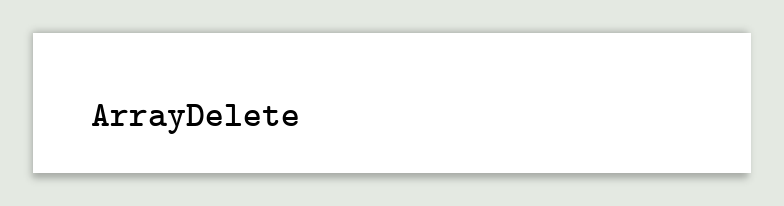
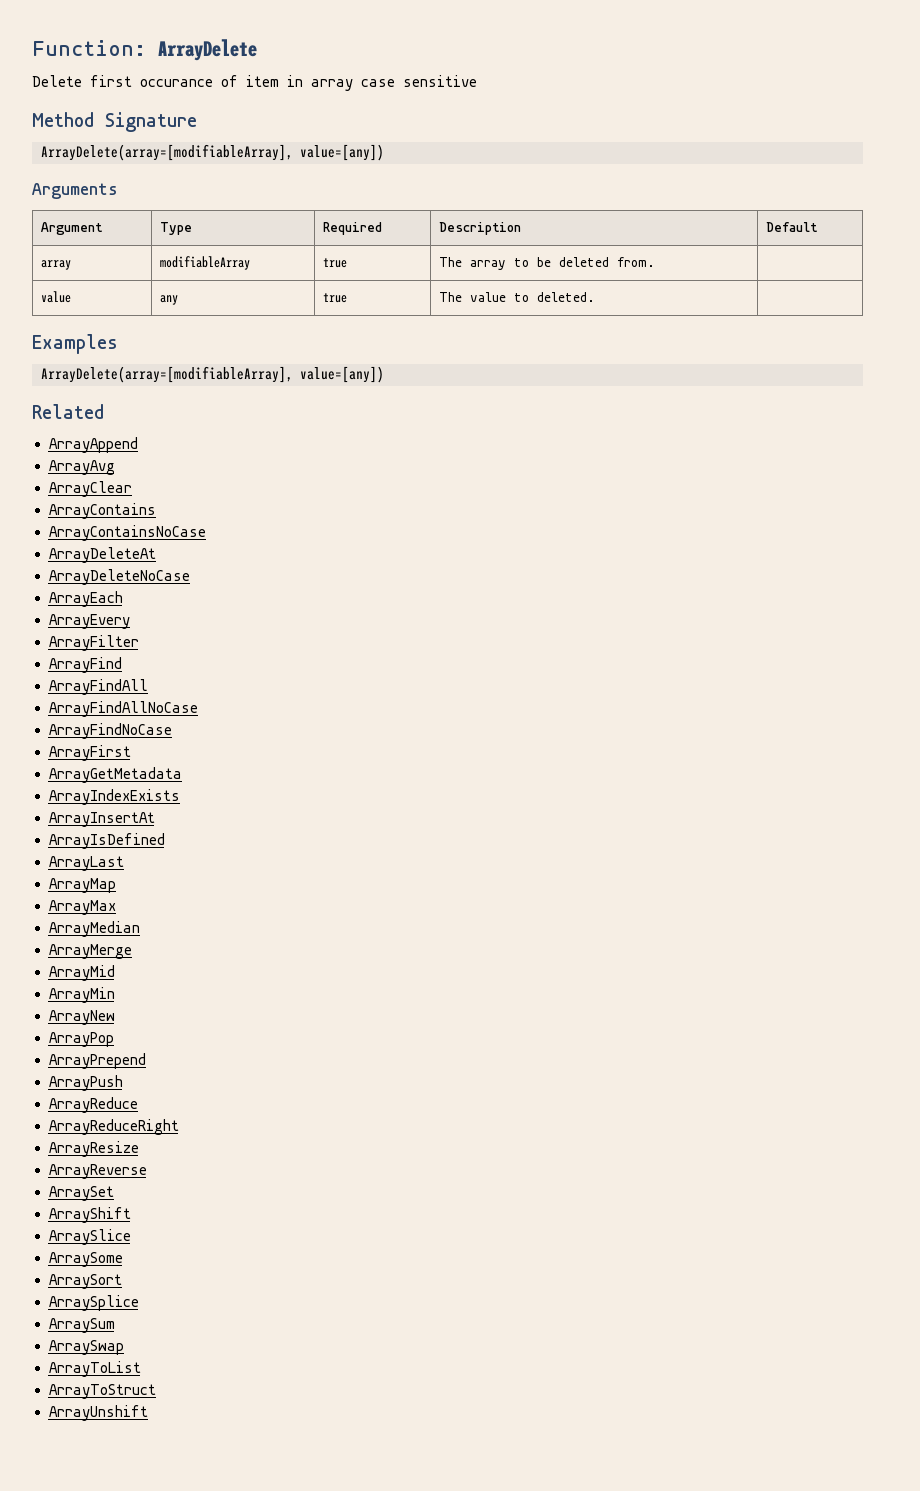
(91, 119) none -> [32,40,146,56] Function:
(300, 119) none -> [32,75,477,91] [32,112,197,132] [41,144,384,161] [32,183,118,199] [40,222,103,235] [159,222,192,235] [322,222,382,235] [438,222,521,235] [765,222,818,232] [40,260,71,270] [159,256,250,270] [322,258,347,268] [438,257,655,270] [40,291,71,303] [159,295,178,305] [322,293,347,303] [438,292,595,302] [32,334,118,354] [41,366,384,383] [32,404,104,419] [48,437,138,453] [48,460,115,475] [48,481,132,497] [48,503,156,519] [48,525,206,541] [48,547,156,563] [48,569,190,585] [48,591,123,607] [48,614,130,629] [48,635,139,651] [48,657,122,673] [48,679,148,695] [48,701,198,717] [48,723,172,739] [48,745,131,761] [48,767,182,783] [48,789,180,805] [48,812,155,827] [48,833,165,849] [48,856,124,871] [48,878,116,893] [48,900,116,915] [48,921,140,937] [48,944,132,959] [48,965,115,981] [48,987,115,1003] [48,1010,115,1025] [48,1032,114,1047] [48,1053,146,1069] [48,1075,123,1091] [48,1097,138,1113] [48,1119,179,1135] [48,1141,139,1157] [48,1164,147,1179] [48,1186,114,1201] [48,1207,131,1223] [48,1229,131,1245] [48,1252,123,1267] [48,1274,122,1289] [48,1295,139,1311] [48,1318,115,1333] [48,1340,124,1355] [48,1361,141,1377] [48,1384,156,1399] [48,1405,148,1421] // Delete first occurance of item in array case sensitive // Method Signature // ArrayDelete(array=[modifiableArray], value=[any]) // Arguments // Argument | Type | Required | Description | Default // array | modifiableArray | true | The array to be deleted from. | // value | any | true | The value to deleted. | // Examples // ArrayDelete(array=[modifiableArray], value=[any]) // Related // ArrayAppend // ArrayAvg // ArrayClear // ArrayContains // ArrayContainsNoCase // ArrayDeleteAt // ArrayDeleteNoCase // ArrayEach // ArrayEvery // ArrayFilter // ArrayFind // ArrayFindAll // ArrayFindAllNoCase // ArrayFindNoCase // ArrayFirst // ArrayGetMetadata // ArrayIndexExists // ArrayInsertAt // ArrayIsDefined // ArrayLast // ArrayMap // ArrayMax // ArrayMedian // ArrayMerge // ArrayMid // ArrayMin // ArrayNew // ArrayPop // ArrayPrepend // ArrayPush // ArrayReduce // ArrayReduceRight // ArrayResize // ArrayReverse // ArraySet // ArrayShift // ArraySlice // ArraySome // ArraySort // ArraySplice // ArraySum // ArraySwap // ArrayToList // ArrayToStruct // ArrayUnshift

